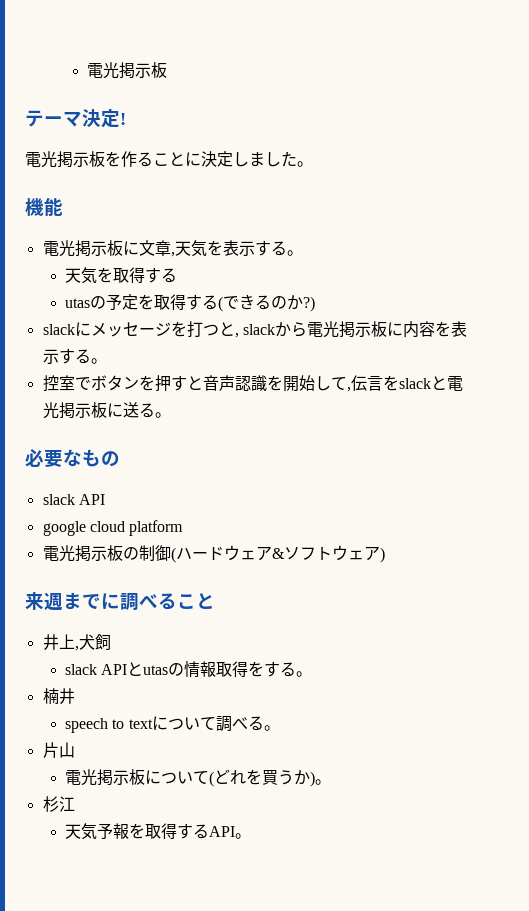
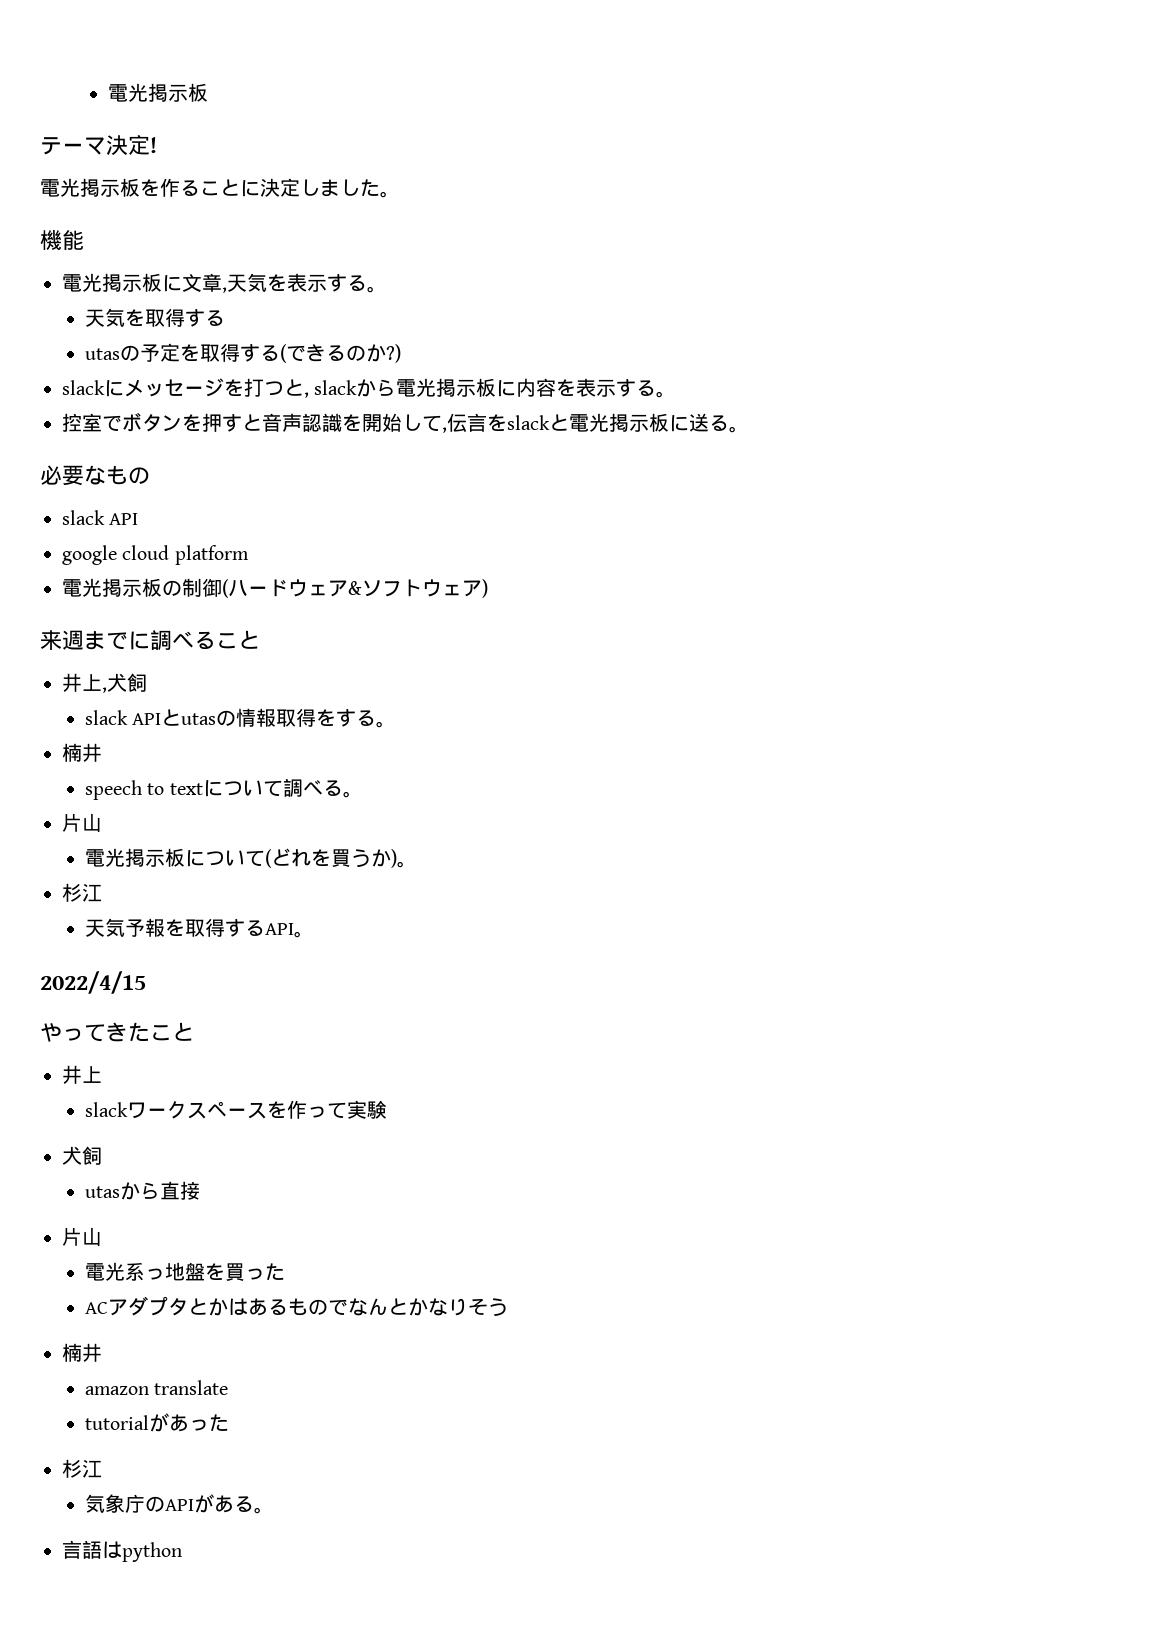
(251, 836) none -> [40,971,146,994] [40,1022,194,1042] [62,1065,102,1084] [84,1100,387,1119] [62,1146,102,1165] [84,1181,200,1200] [62,1227,102,1246] [84,1262,285,1281] [84,1296,508,1317] [62,1343,102,1362] [84,1380,229,1395] [84,1413,229,1432] [62,1459,102,1478] [84,1494,274,1514] [62,1540,182,1562] // 2022/4/15 // やってきたこと // 井上 // slackワークスペースを作って実験 // 犬飼 // utasから直接 // 片山 // 電光系っ地盤を買った // ACアダプタとかはあるものでなんとかなりそう // 楠井 // amazon translate // tutorialがあった // 杉江 // 気象庁のAPIがある。 // 言語はpython

